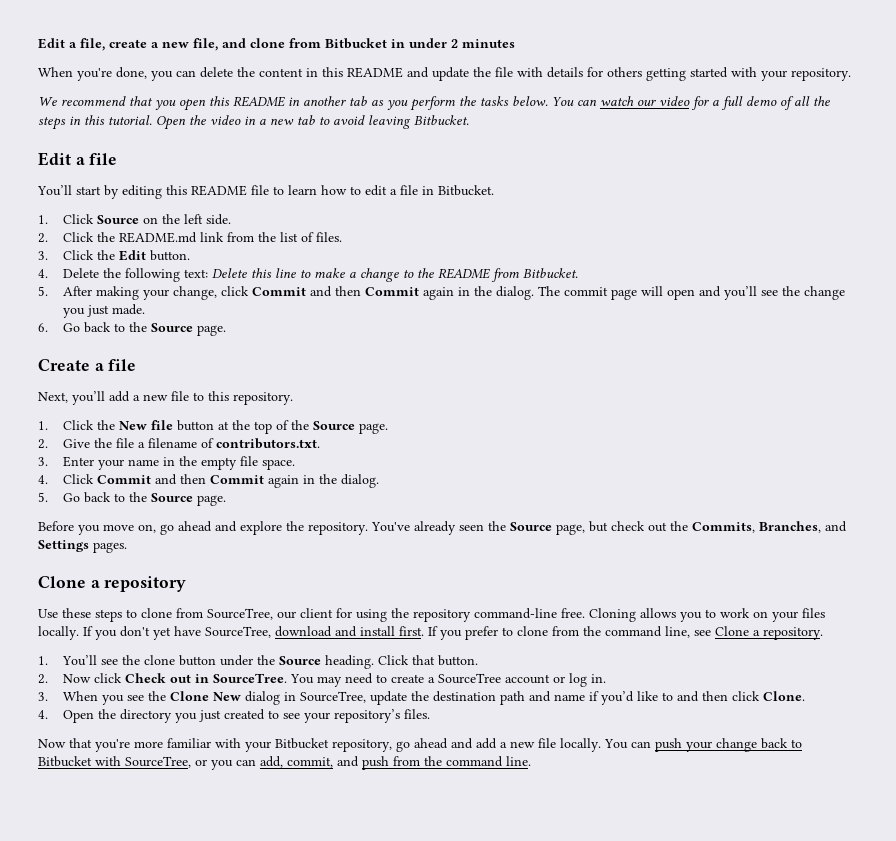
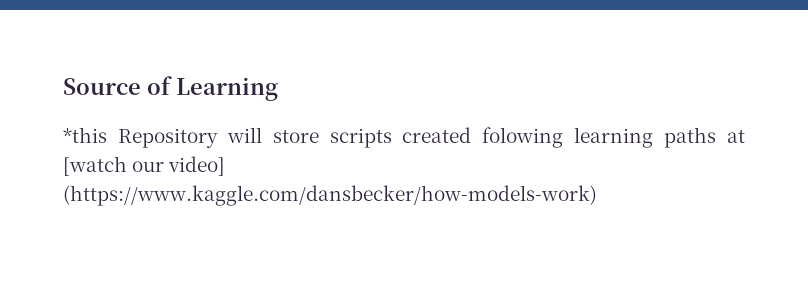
[38,38,515,51] [38,67,851,81] [38,96,830,111] [38,115,469,130] [38,152,118,166] [37,185,494,199] [38,214,232,225] [38,232,343,243] [38,250,191,261] [38,268,579,282] [38,286,846,300] [63,304,146,318] [38,322,227,336] [38,359,137,371] [38,391,293,405] [38,420,389,434] [38,438,321,449] [38,456,296,470] [38,474,380,488] [38,492,227,506] [38,521,847,535] [38,540,127,553] [38,576,187,592] [38,608,825,622] [38,626,823,640] [38,655,479,669] [38,673,607,687] [38,691,806,705] [38,709,431,723] [38,738,802,752] [38,756,531,770] Edit a file, create a new file, and clone from Bitbucket in under 2 minutes // When you're done, you can delete the content in this README and update the file with details for others getting started with your repository. // We recommend that you open this README in another tab as you perform the tasks below. You can watch our video for a full demo of all the steps in this tutorial. Open the video in a new tab to avoid leaving Bitbucket. // Edit a file // You’ll start by editing this README file to learn how to edit a file in Bitbucket. // 1. Click Source on the left side. // 2. Click the README.md link from the list of files. // 3. Click the Edit button. // 4. Delete the following text: Delete this line to make a change to the README from Bitbucket. // 5. After making your change, click Commit and then Commit again in the dialog. The commit page will open and you’ll see the change you just made. // 6. Go back to the Source page. // Create a file // Next, you’ll add a new file to this repository. // 1. Click the New file button at the top of the Source page. // 2. Give the file a filename of contributors.txt. // 3. Enter your name in the empty file space. // 4. Click Commit and then Commit again in the dialog. // 5. Go back to the Source page. // Before you move on, go ahead and explore the repository. You've already seen the Source page, but check out the Commits, Branches, and Settings pages. // Clone a repository // Use these steps to clone from SourceTree, our client for using the repository command-line free. Cloning allows you to work on your files locally. If you don't yet have SourceTree, download and install first. If you prefer to clone from the command line, see Clone a repository. // 1. You’ll see the clone button under the Source heading. Click that button. // 2. Now click Check out in SourceTree. You may need to create a SourceTree account or log in. // 3. When you see the Clone New dialog in SourceTree, update the destination path and name if you’d like to and then click Clone. // 4. Open the directory you just created to see your repository’s files. // Now that you're more familiar with your Bitbucket repository, go ahead and add a new file locally. You can push your change back to Bitbucket with SourceTree, or you can add, commit, and push from the command line. -> [63,76,278,101] [63,127,746,148] [63,156,226,176] [63,185,597,206] Source of Learning // *this Repository will store scripts created folowing learning paths at [watch our video] (https://www.kaggle.com/dansbecker/how-models-work)

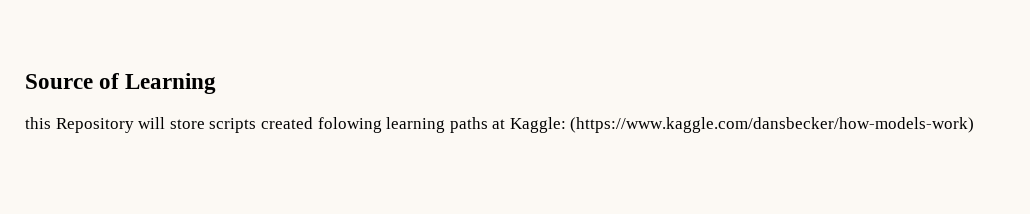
[63,127,107,143] *this -> [25,117,51,129] this
[63,156,226,176] [watch our video] -> [509,117,566,133] Kaggle:

